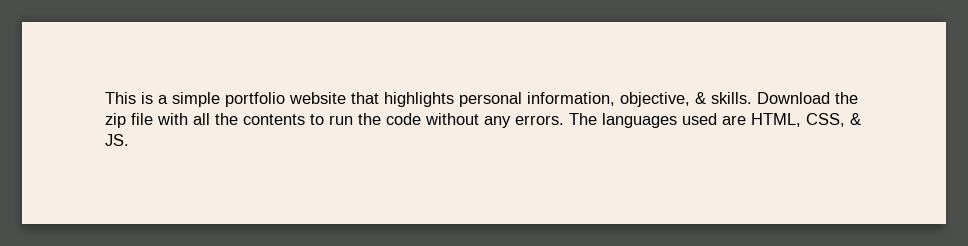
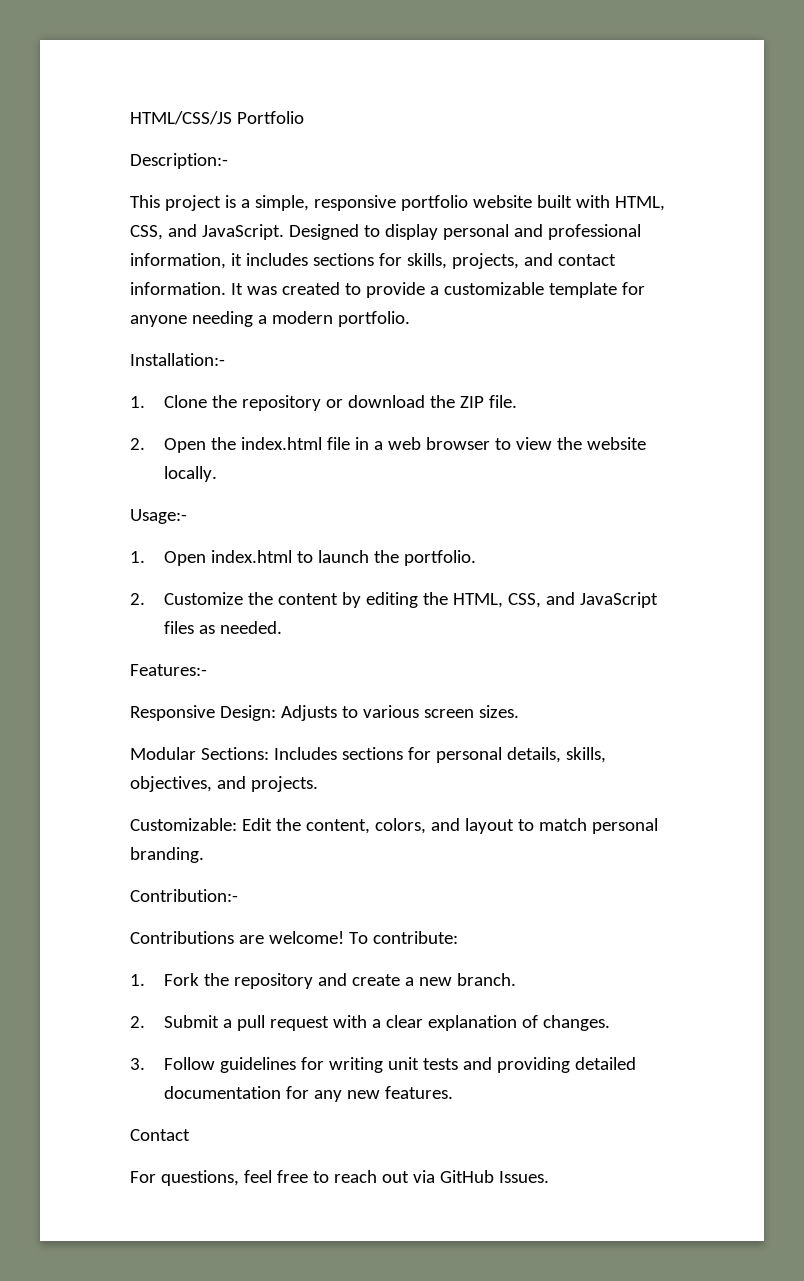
[105,92,858,107] [105,113,861,128] [105,134,129,146] This is a simple portfolio website that highlights personal information, objective, & skills. Download the zip file with all the contents to run the code without any errors. The languages used are HTML, CSS, & JS. -> [130,111,304,125] [130,153,228,169] [130,195,665,211] [130,224,641,240] [130,253,616,269] [130,282,645,298] [130,311,410,327] [130,353,225,366] [130,395,517,411] [130,437,646,453] [163,466,217,482] [130,509,187,524] [130,550,476,566] [130,592,658,608] [163,621,282,634] [130,664,207,676] [130,705,519,721] [130,747,606,763] [130,776,318,792] [130,818,658,834] [130,847,204,863] [130,889,238,902] [130,931,458,944] [130,973,516,989] [130,1015,610,1031] [130,1057,636,1073] [163,1086,453,1102] [130,1129,190,1141] [130,1170,549,1186] HTML/CSS/JS Portfolio // Description:- // This project is a simple, responsive portfolio website built with HTML, CSS, and JavaScript. Designed to display personal and professional information, it includes sections for skills, projects, and contact information. It was created to provide a customizable template for anyone needing a modern portfolio. // Installation:- // 1. Clone the repository or download the ZIP file. // 2. Open the index.html file in a web browser to view the website locally. // Usage:- // 1. Open index.html to launch the portfolio. // 2. Customize the content by editing the HTML, CSS, and JavaScript files as needed. // Features:- // Responsive Design: Adjusts to various screen sizes. // Modular Sections: Includes sections for personal details, skills, objectives, and projects. // Customizable: Edit the content, colors, and layout to match personal branding. // Contribution:- // Contributions are welcome! To contribute: // 1. Fork the repository and create a new branch. // 2. Submit a pull request with a clear explanation of changes. // 3. Follow guidelines for writing unit tests and providing detailed documentation for any new features. // Contact // For questions, feel free to reach out via GitHub Issues.

